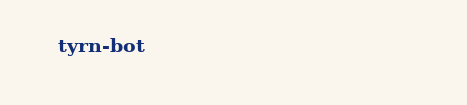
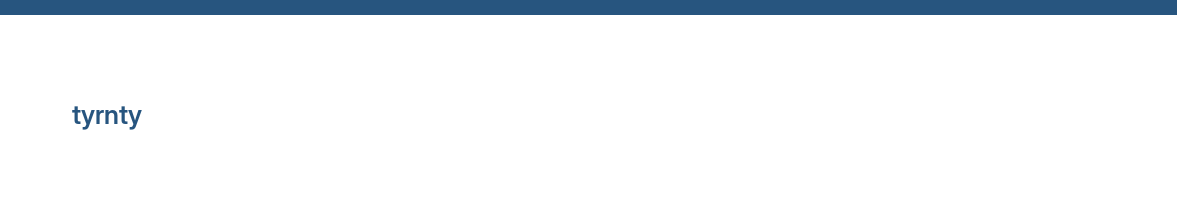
[58,38,145,56] tyrn-bot -> [72,106,142,130] tyrnty

